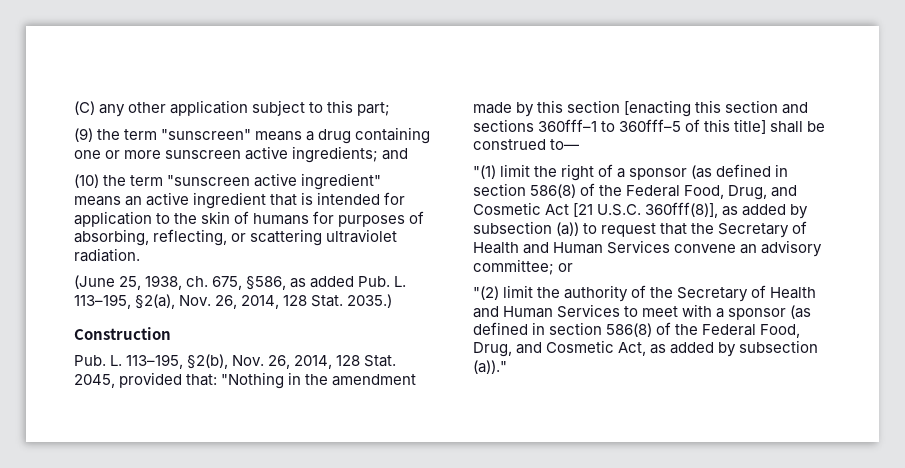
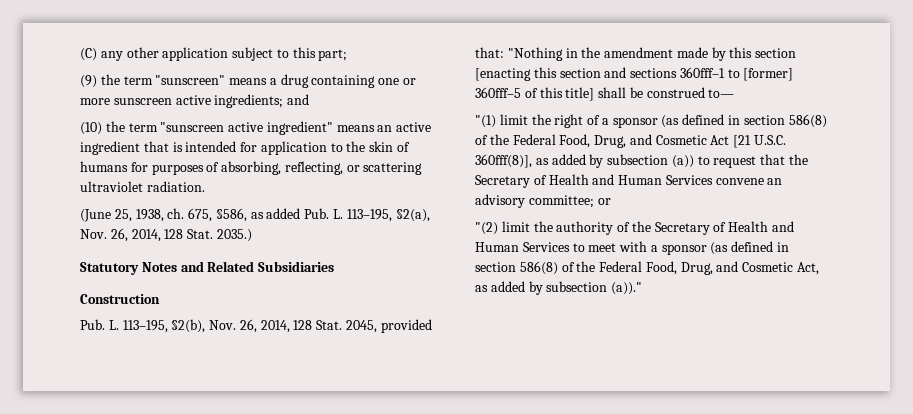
(393, 301) none -> [80,261,335,275] // Statutory Notes and Related Subsidiaries
(616, 126) none -> [743,68,794,81] [former]

